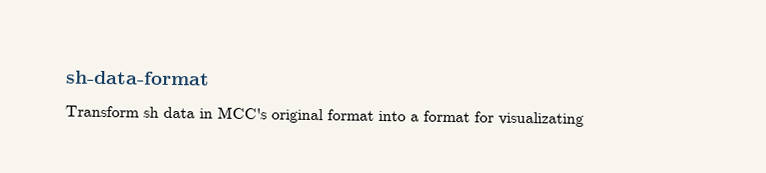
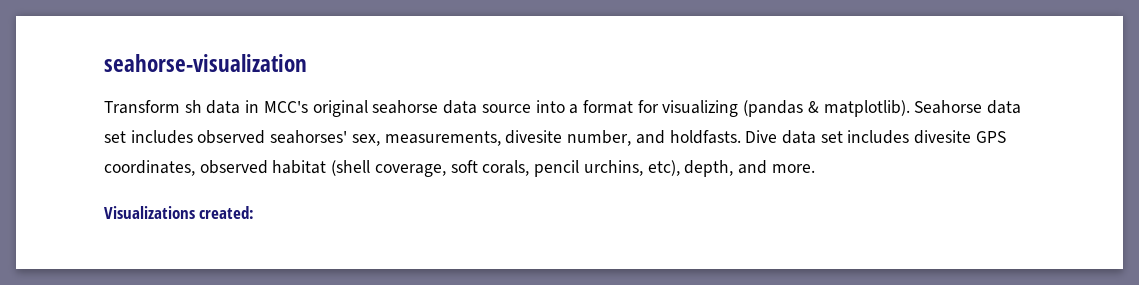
[66,70,210,86] sh-data-format -> [104,54,307,72] seahorse-visualization
[327,109,374,121] format -> [372,100,531,114] seahorse data source
[498,111,584,127] visualizating -> [662,100,1022,117] [104,130,1006,146] [104,160,815,177] [104,206,255,219] visualizing (pandas & matplotlib). Seahorse data set includes observed seahorses' sex, measurements, divesite number, and holdfasts. Dive data set includes divesite GPS coordinates, observed habitat (shell coverage, soft corals, pencil urchins, etc), depth, and more. // Visualizations created:

